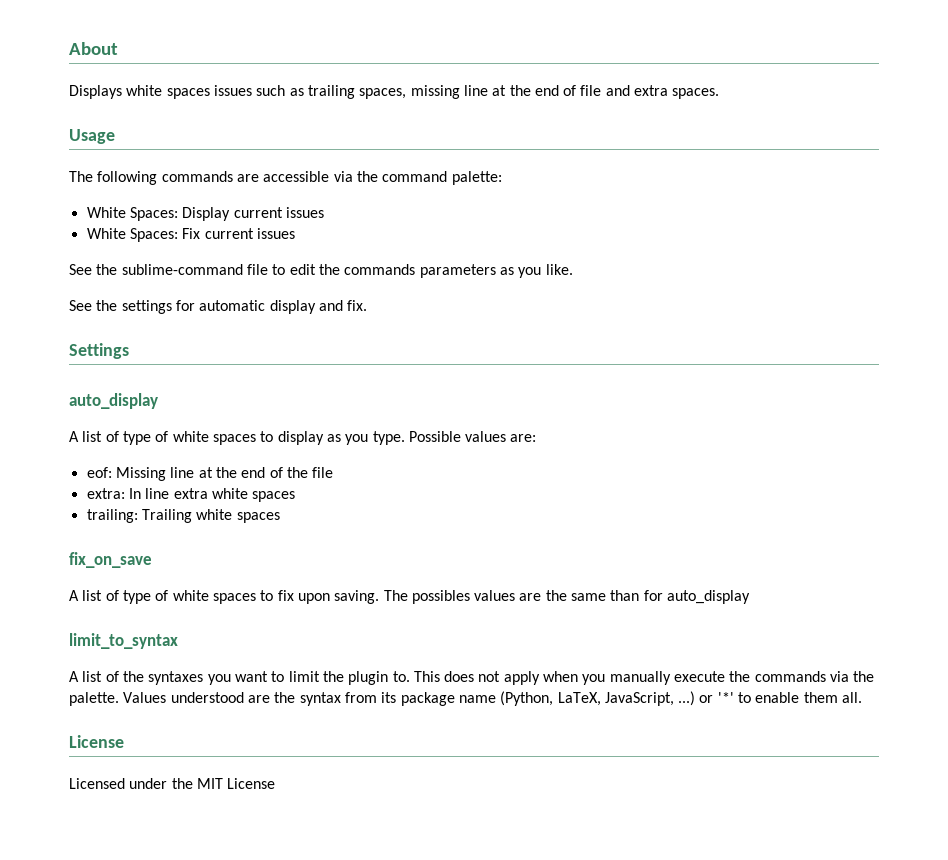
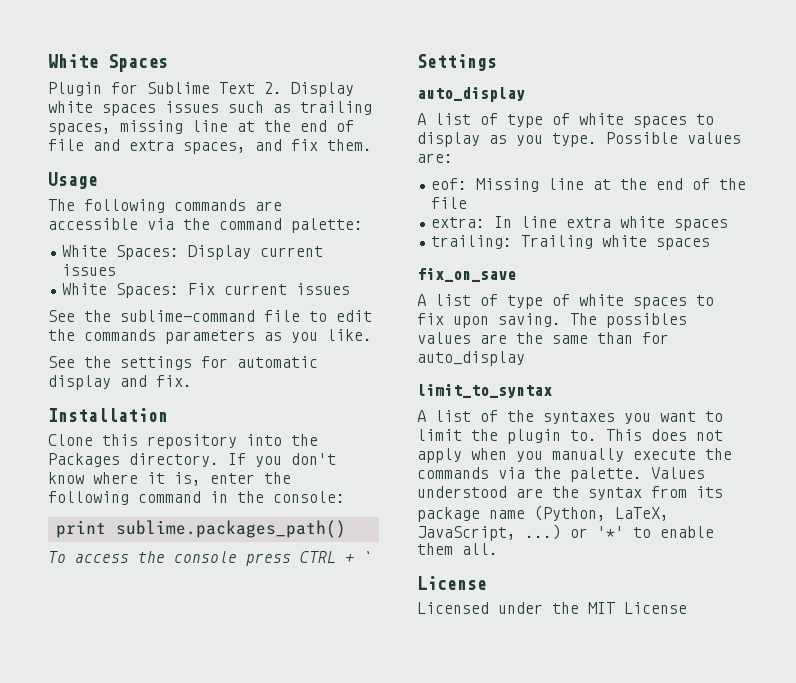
[69,42,118,55] [69,85,122,99] About // Displays -> [48,54,168,72] [48,82,354,97] White Spaces // Plugin for Sublime Text 2. Display
[672,88,720,99] spaces. -> [183,139,372,154] spaces, and fix them.
(368, 305) none -> [48,408,168,422] [48,434,318,449] [48,453,336,467] [48,472,291,486] [48,491,345,505] [55,520,346,538] [48,551,372,566] // Installation // Clone this repository into the Packages directory. If you don't know where it is, enter the following command in the console: // print sublime.packages_path() // To access the console press CTRL + `

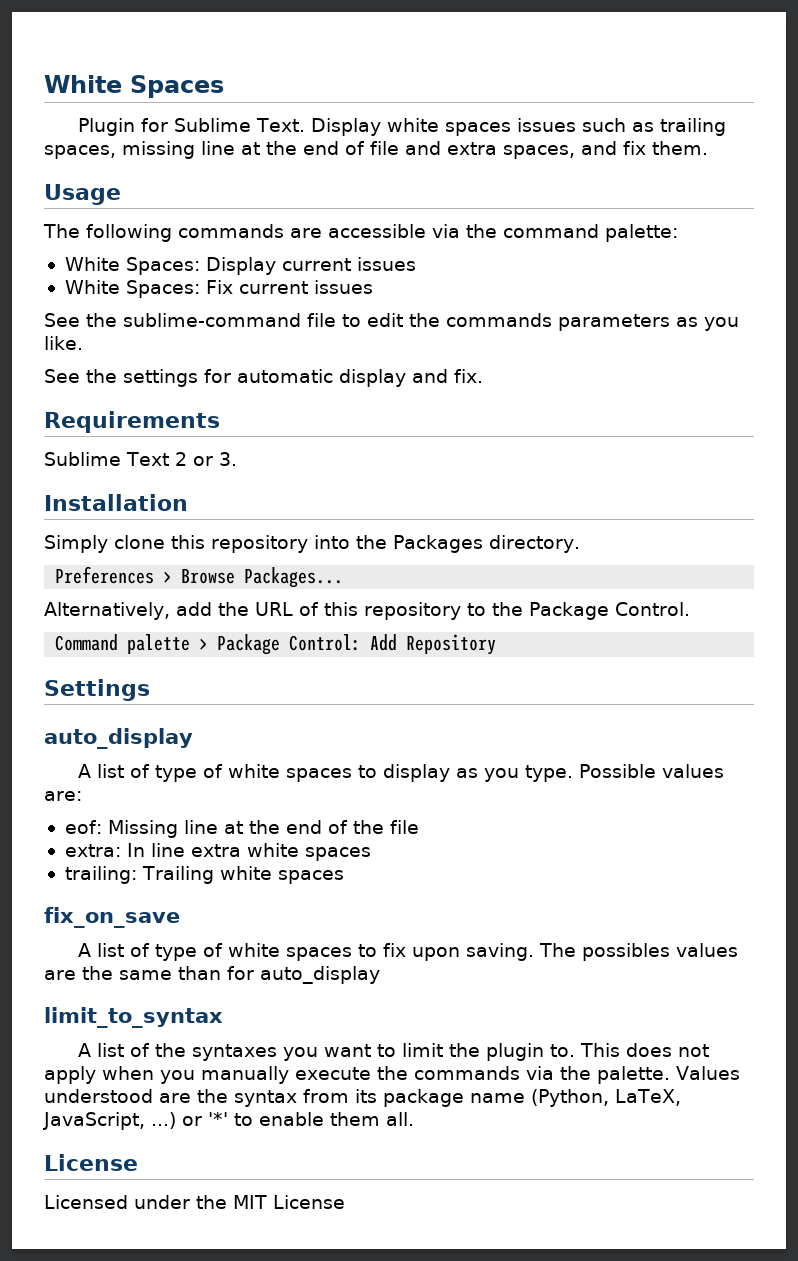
[219,82,282,94] Text 2. -> [255,118,305,132] Text.
(192, 381) none -> [44,411,220,433] [44,452,237,466] // Requirements // Sublime Text 2 or 3.
[48,434,93,446] Clone -> [44,535,165,553] Simply clone
[228,453,336,467] [48,472,291,486] [48,491,345,505] [55,520,346,538] [48,551,372,566] If you don't know where it is, enter the following command in the console: // print sublime.packages_path() // To access the console press CTRL + ` -> [55,566,344,588] [44,602,690,620] [55,634,497,655] // Preferences > Browse Packages... // Alternatively, add the URL of this repository to the Package Control. // Command palette > Package Control: Add Repository

